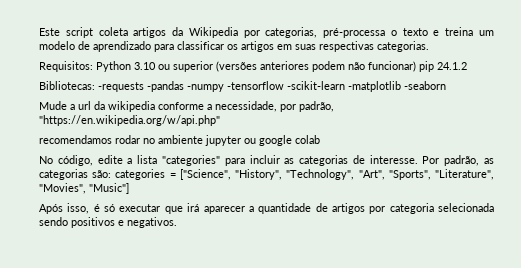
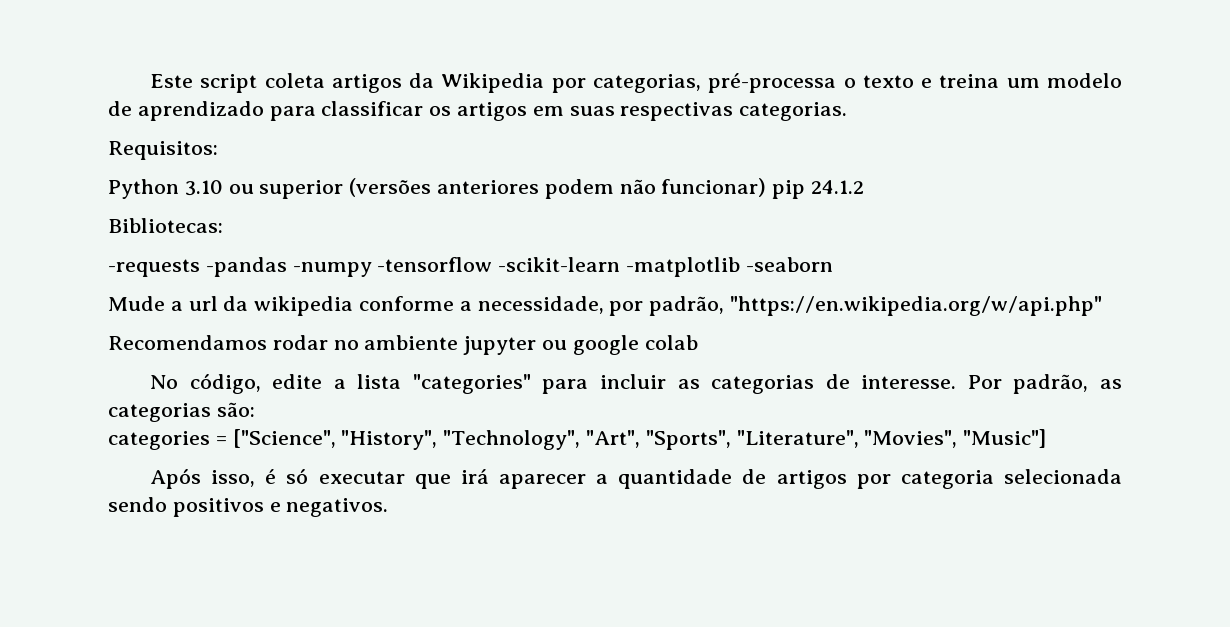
(93, 66) none -> (218, 150) //
(95, 85) none -> (223, 225) //
[39,135,112,144] recomendamos -> [108,335,267,350] Recomendamos
(112, 174) none -> (255, 409) //

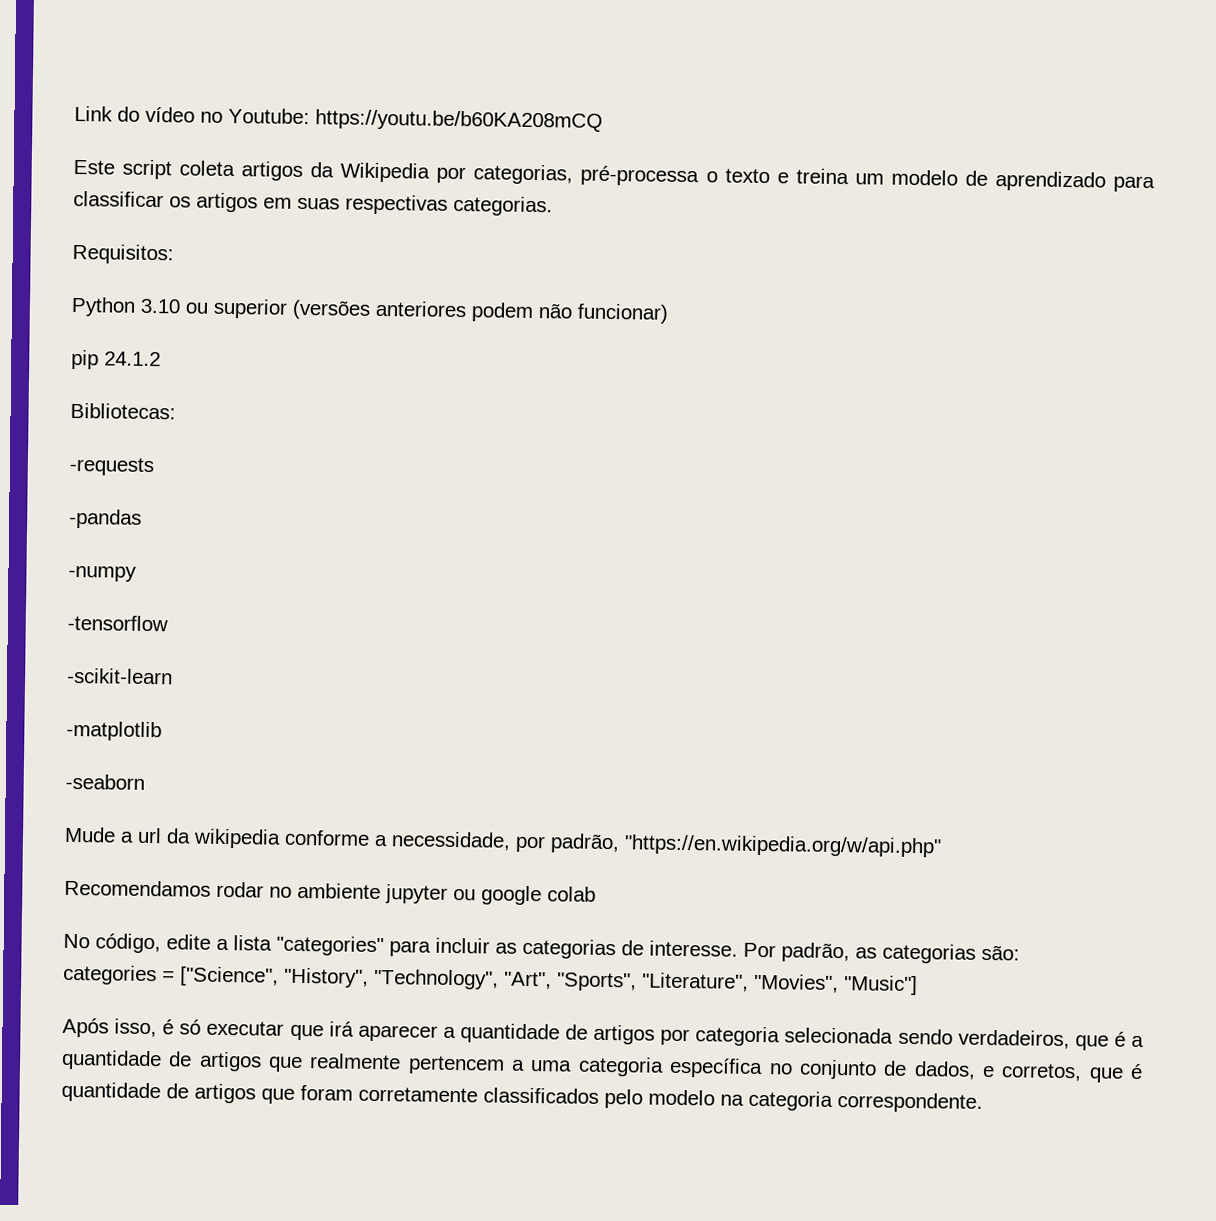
(149, 81) none -> [74,105,603,132] Link do vídeo no Youtube: https://youtu.be/b60KA208mCQ //
(767, 187) none -> (669, 313) //
(200, 268) none -> (154, 466) //
(287, 267) none -> (142, 518) //
(372, 269) none -> (137, 573) //
(493, 264) none -> (168, 623) //
(621, 264) none -> (173, 676) //
(741, 267) none -> (162, 731) //
[172,498,389,517] positivos e negativos. -> [957,1029,1144,1051] [61,1049,1143,1083] [61,1081,983,1113] verdadeiros, que é a quantidade de artigos que realmente pertencem a uma categoria específica no conjunto de dados, e corretos, que é quantidade de artigos que foram corretamente classificados pelo modelo na categoria correspondente.

